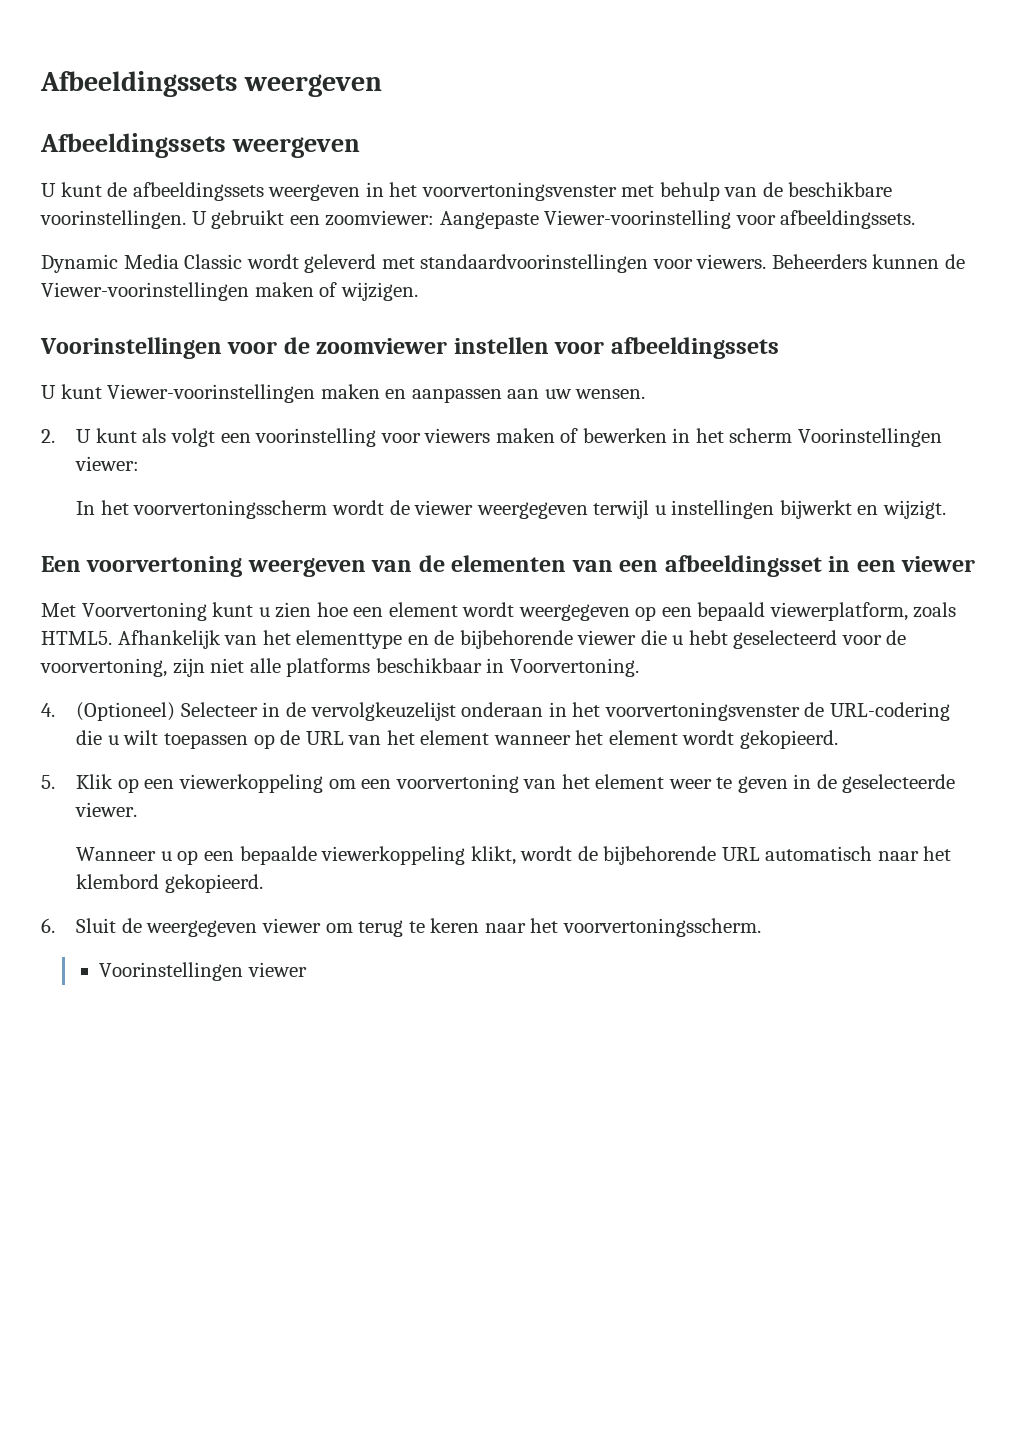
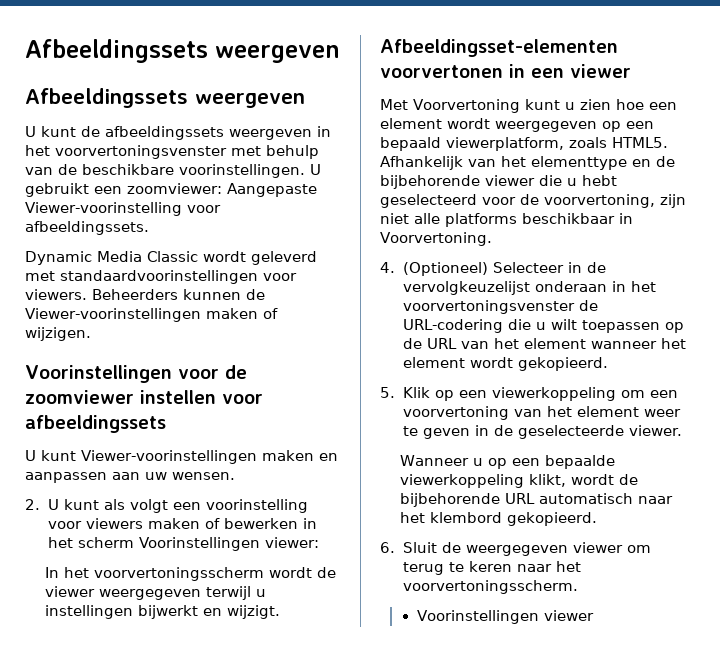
[41,555,822,577] Een voorvertoning weergeven van de elementen van een afbeeldingsset -> [380,39,618,57] [380,65,503,78] Afbeeldingsset-elementen voorvertonen

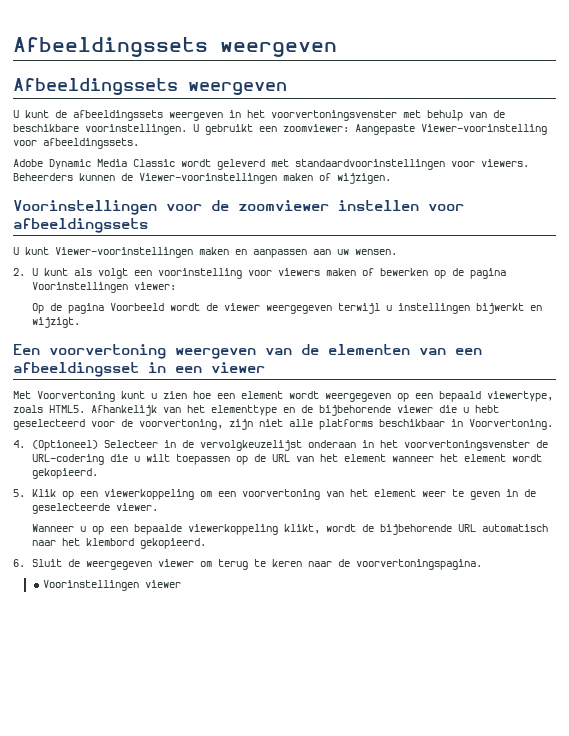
(149, 228) none -> [13,159,43,167] Adobe
[302,518,317,529] [47,537,134,548] in het scherm -> [433,268,506,279] op de pagina
[45,567,265,581] In het voorvertoningsscherm -> [31,303,164,314] Op de pagina Voorbeeld
[380,39,618,57] [380,65,503,78] Afbeeldingsset-elementen voorvertonen -> [13,344,482,359] [13,362,139,377] Een voorvertoning weergeven van de elementen van een afbeeldingsset
[446,137,564,151] viewerplatform, -> [487,391,553,402] viewertype,
[555,561,581,572] [402,580,578,594] het voorvertoningsscherm. -> [337,559,482,570] de voorvertoningspagina.

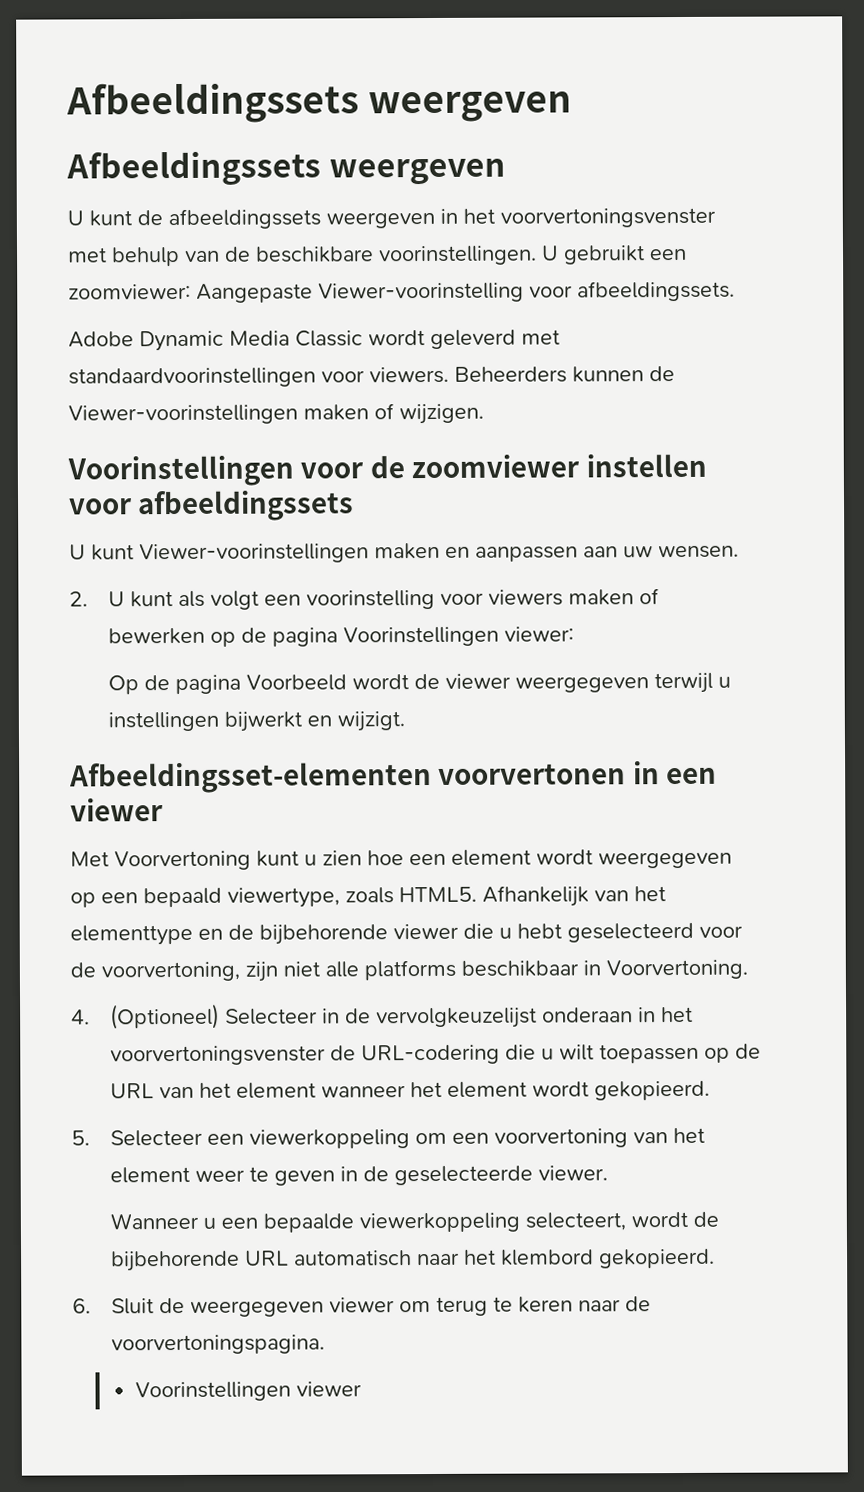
[13,344,482,359] [13,362,139,377] Een voorvertoning weergeven van de elementen van een afbeeldingsset -> [69,762,627,794] Afbeeldingsset-elementen voorvertonen
[31,489,74,500] Klik op -> [109,1129,203,1147] Selecteer
[91,526,104,535] op -> (216, 1223) none
[283,524,320,534] klikt, -> [524,1212,626,1231] selecteert,

